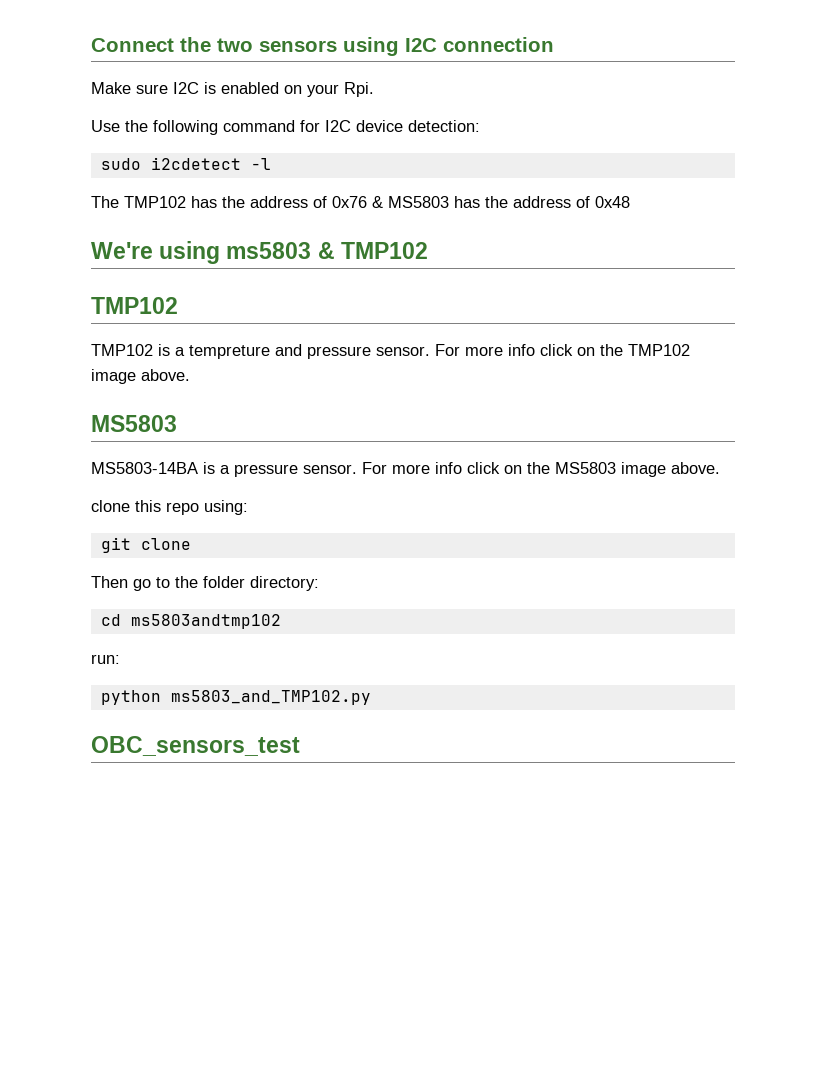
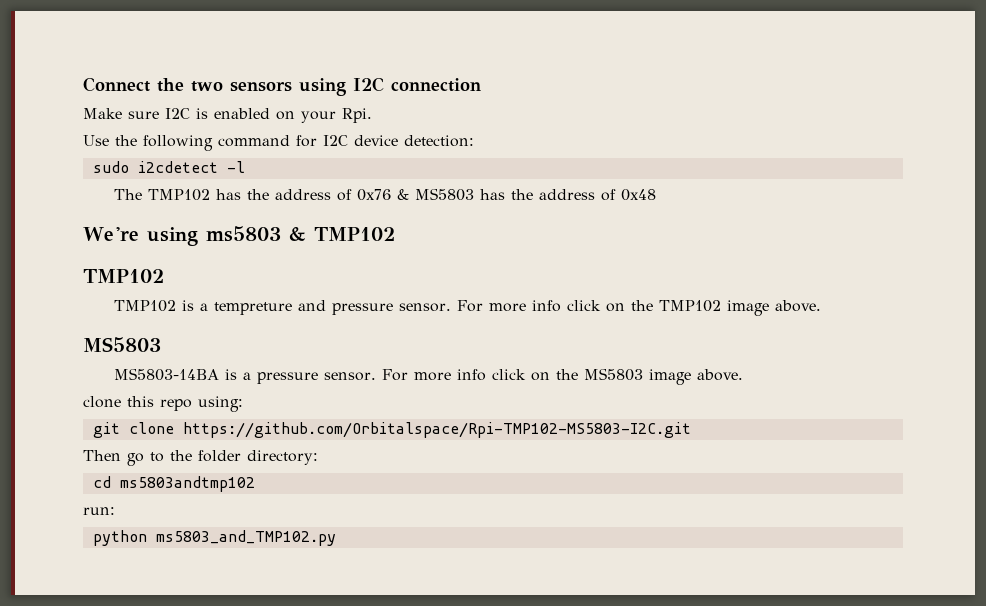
(191, 544) none -> [182,422,691,438] https://github.com/Orbitalspace/Rpi-TMP102-MS5803-I2C.git
[91,736,300,756] // OBC_sensors_test -> (336, 538) none

